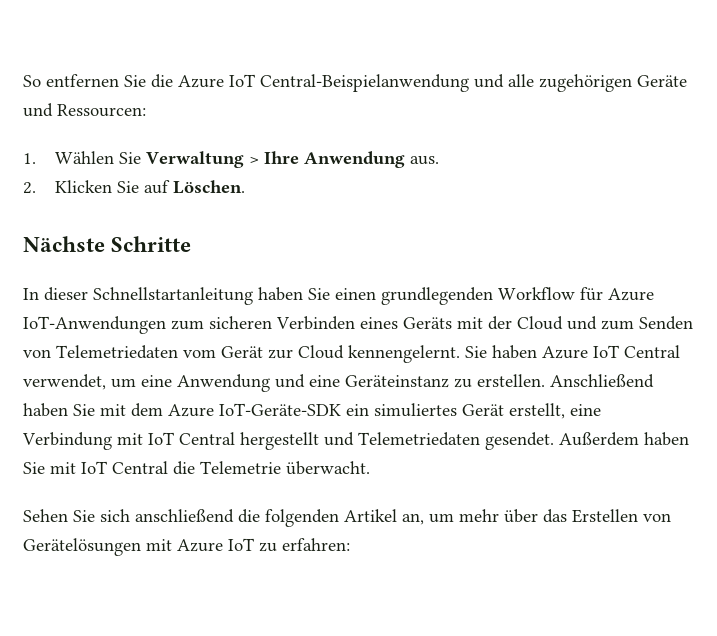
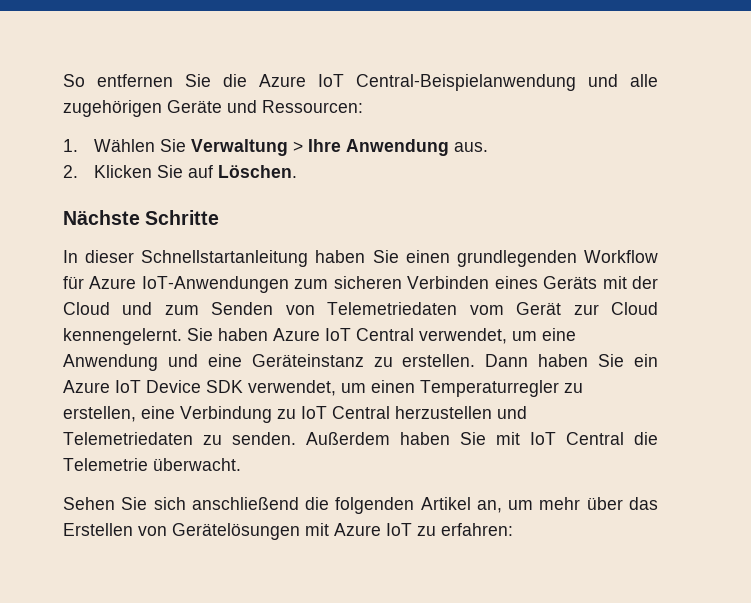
[550,374,654,388] [23,403,565,419] Anschließend haben Sie mit dem Azure IoT-Geräte-SDK ein simuliertes Gerät erstellt, -> [485,354,659,367] [63,380,583,397] [63,406,136,422] Dann haben Sie ein Azure IoT Device SDK verwendet, um einen Temperaturregler zu erstellen,
[117,432,319,450] mit IoT Central hergestellt -> [277,406,492,419] zu IoT Central herzustellen
[485,432,554,450] gesendet. -> [203,432,296,445] zu senden.

